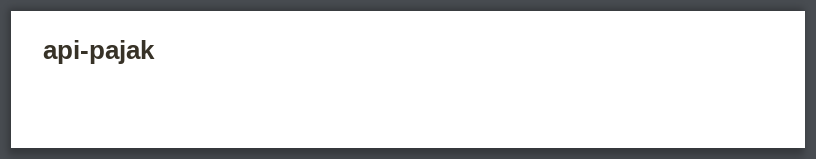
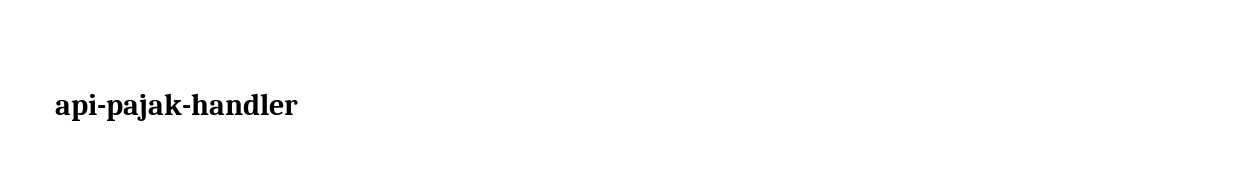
[43,40,155,64] api-pajak -> [55,93,298,121] api-pajak-handler

